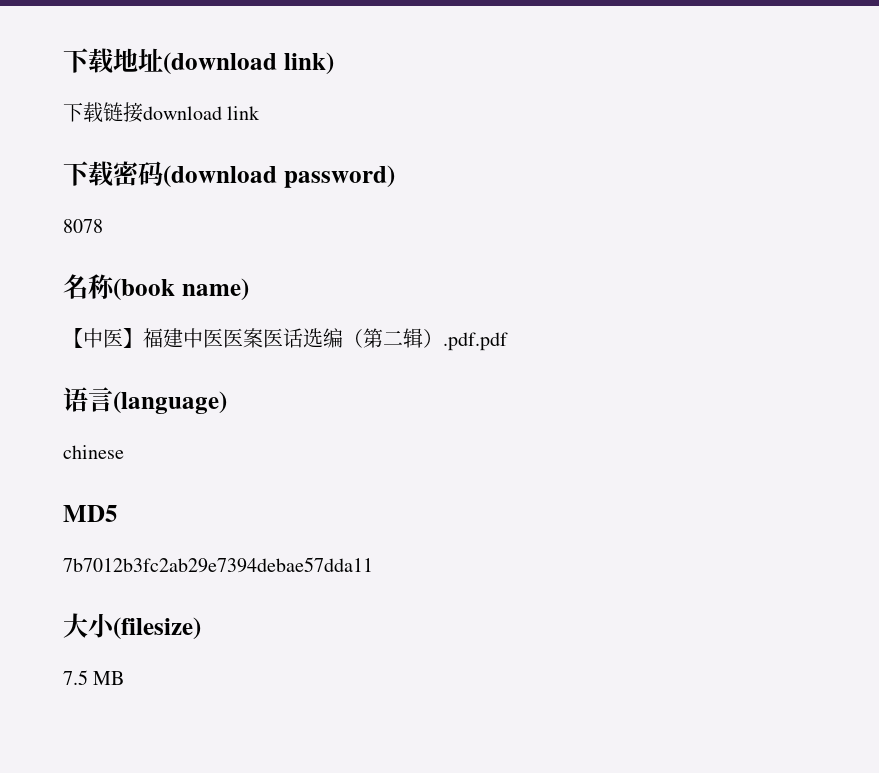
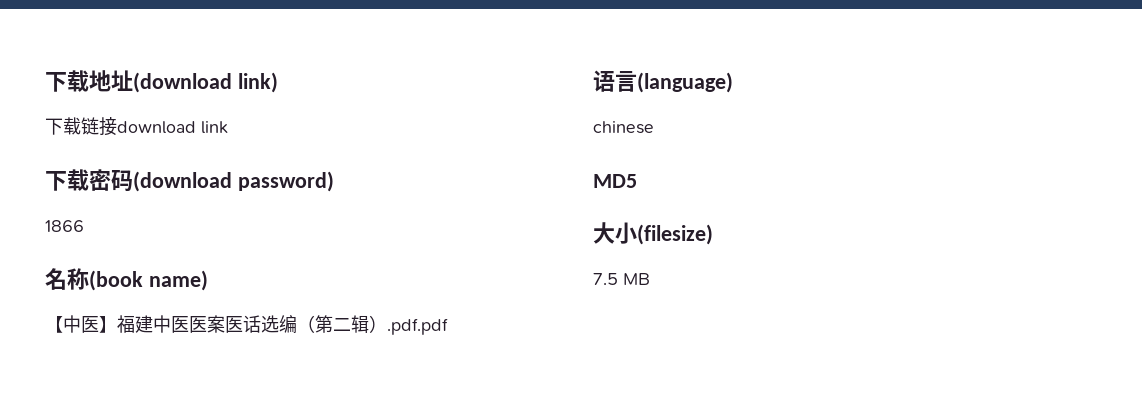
[63,219,103,233] 8078 -> [45,220,84,232] 1866
[63,557,373,573] // 7b7012b3fc2ab29e7394debae57dda11 -> (637, 181) none

